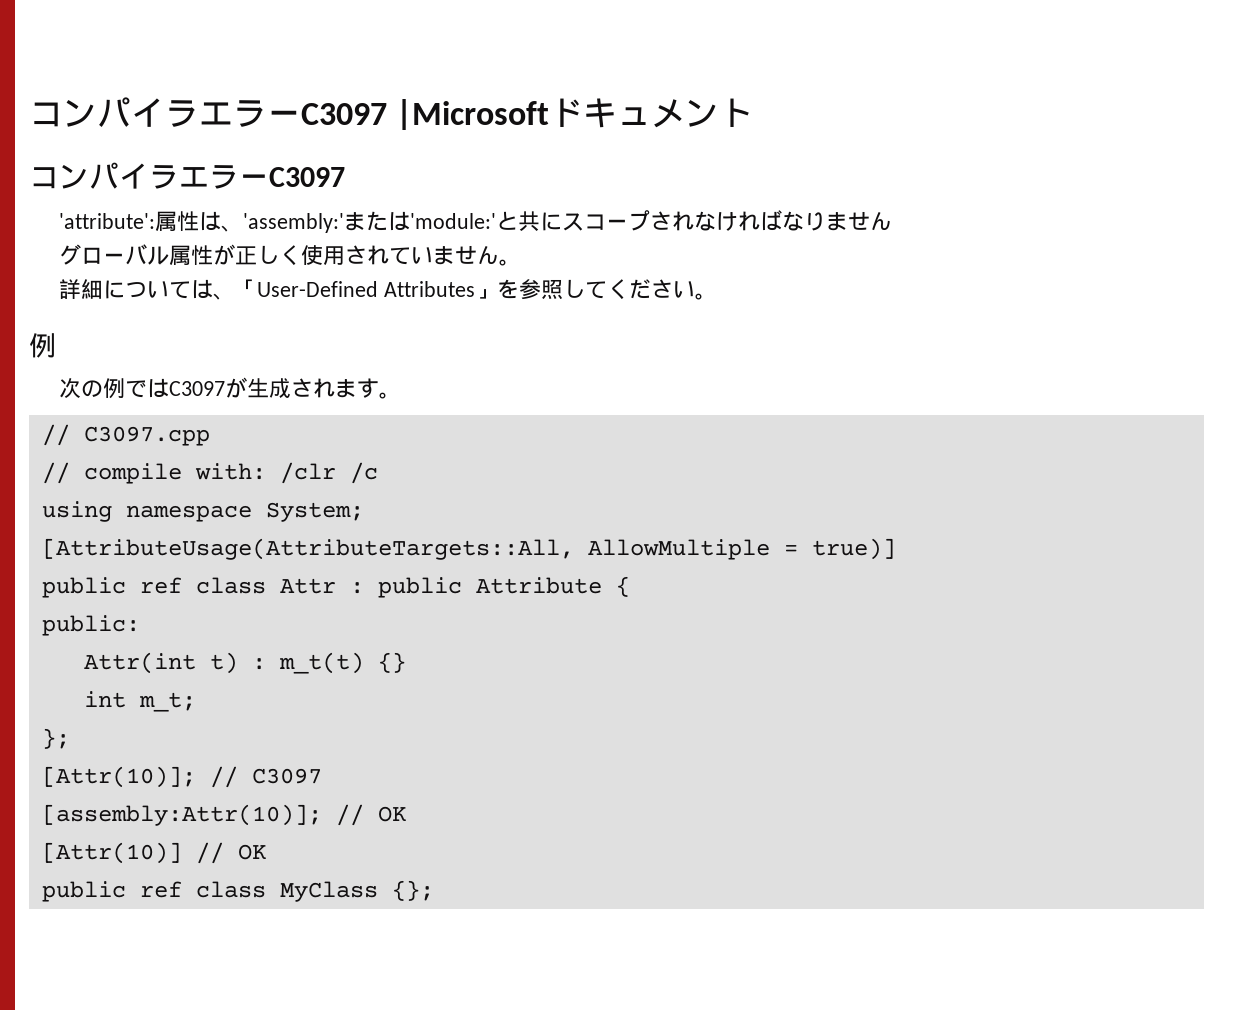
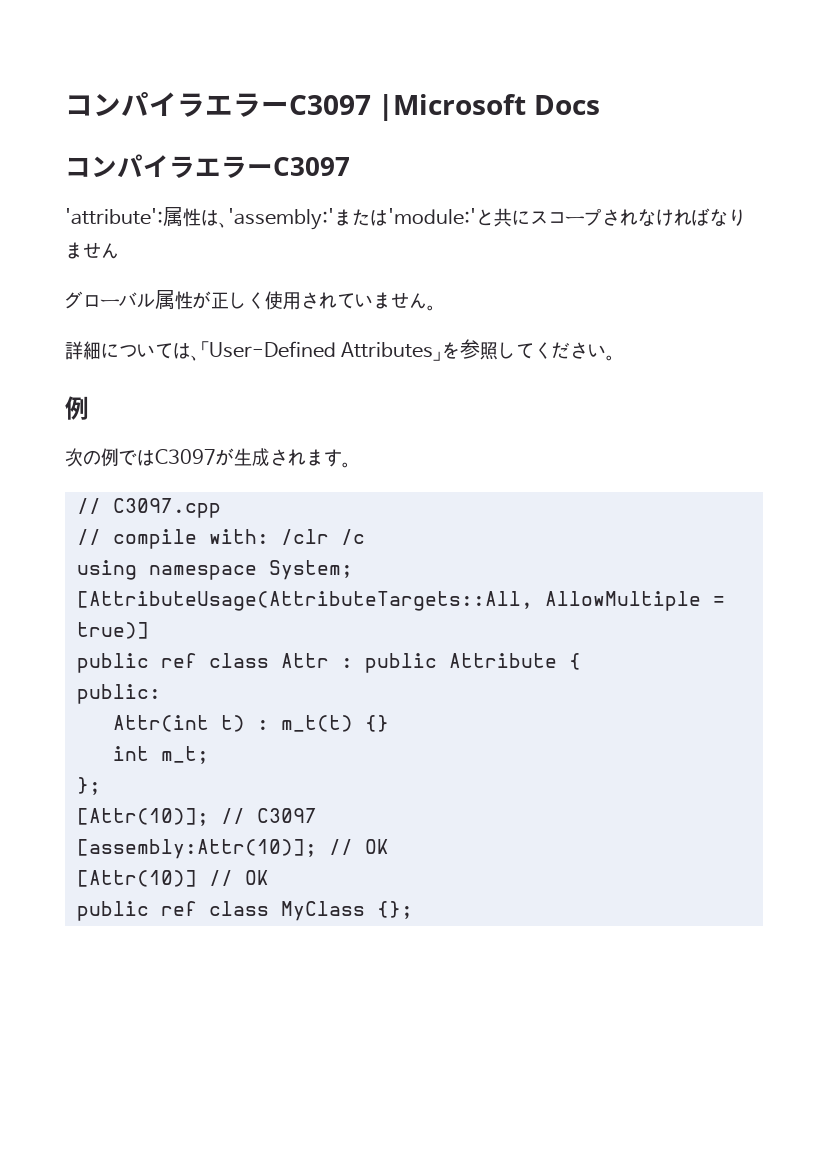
[549,98,754,128] ドキュメント -> [533,95,600,115] Docs

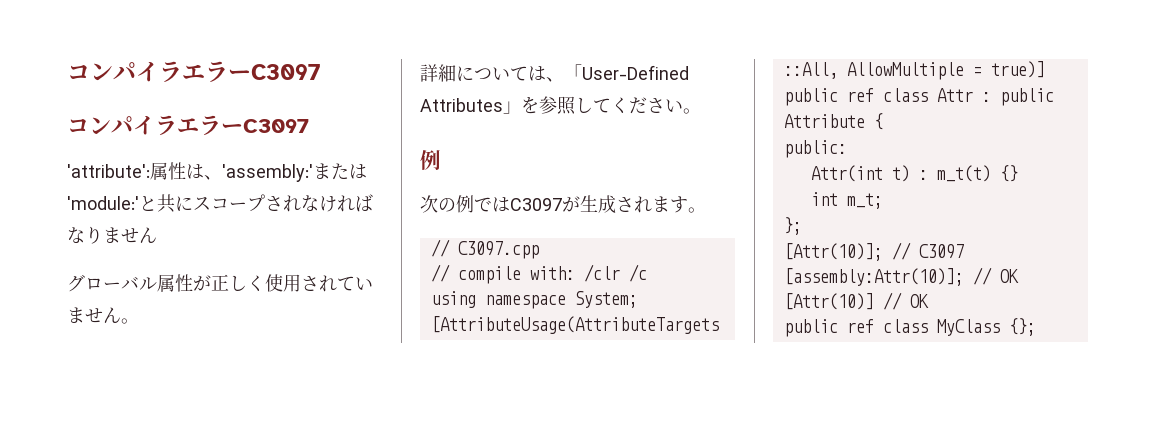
[65,92,600,121] コンパイラエラーC3097 |Microsoft Docs -> [67,61,320,83] コンパイラエラーC3097

